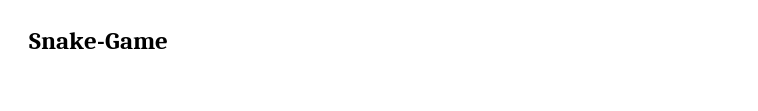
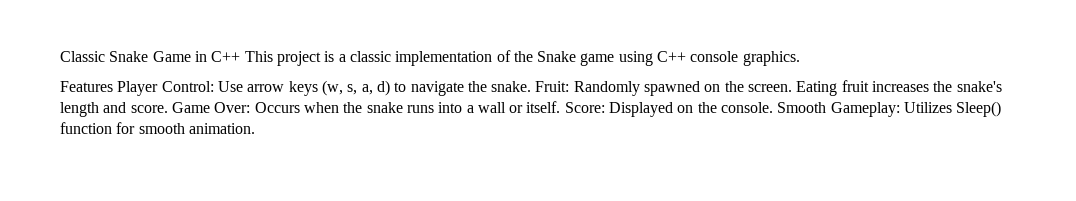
[29,32,168,49] Snake-Game -> [60,50,800,66] [60,80,1002,96] [60,101,1002,117] [60,122,255,134] Classic Snake Game in C++ This project is a classic implementation of the Snake game using C++ console graphics. // Features Player Control: Use arrow keys (w, s, a, d) to navigate the snake. Fruit: Randomly spawned on the screen. Eating fruit increases the snake's length and score. Game Over: Occurs when the snake runs into a wall or itself. Score: Displayed on the console. Smooth Gameplay: Utilizes Sleep() function for smooth animation.

